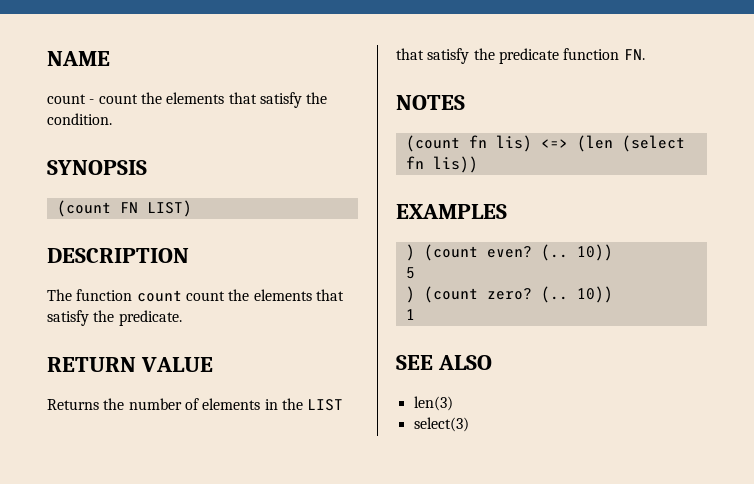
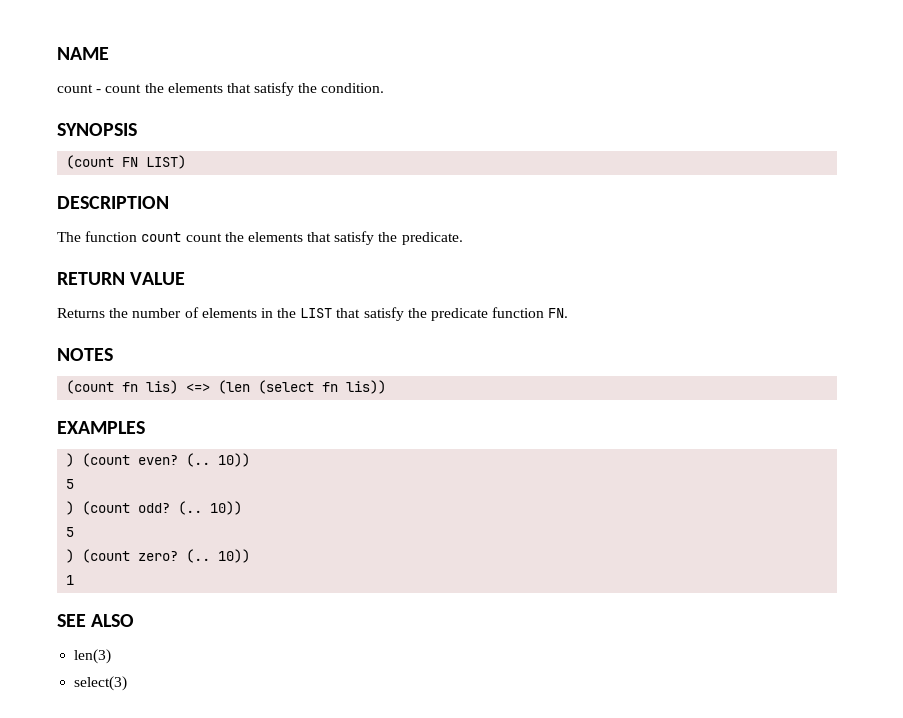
(415, 273) none -> [66,501,243,515] [66,527,75,537] // ) (count odd? (.. 10)) // 5

